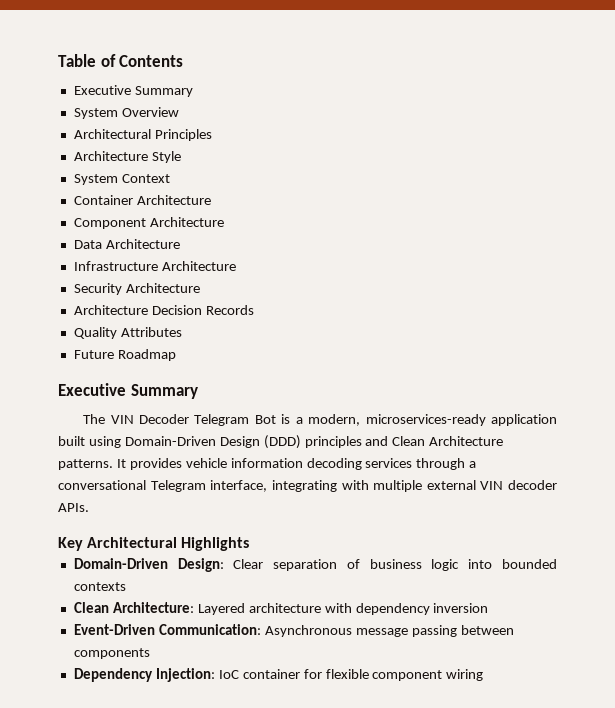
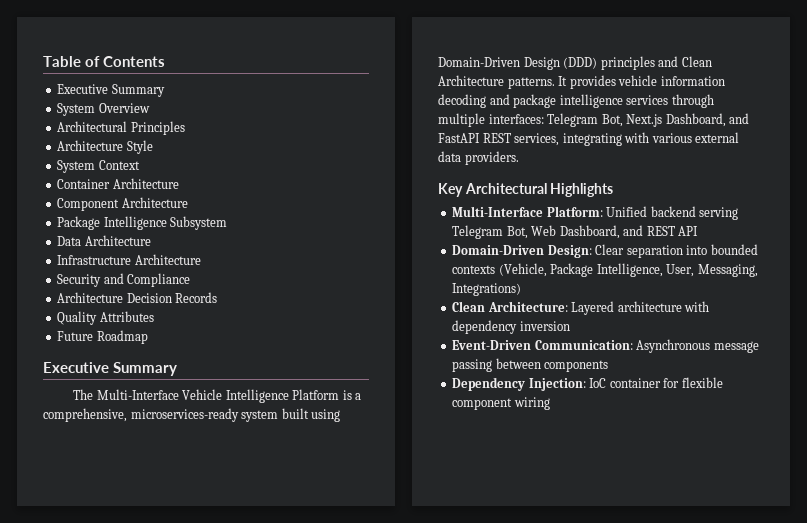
(224, 222) none -> [57,216,228,230] // Package Intelligence Subsystem
[125,283,200,293] Architecture -> [103,273,191,287] and Compliance
[110,414,557,426] VIN Decoder Telegram Bot is a modern, microservices-ready application -> [96,389,362,403] [43,408,279,422] Multi-Interface Vehicle Intelligence Platform is a comprehensive, microservices-ready system
[365,458,477,470] [58,480,557,492] [58,503,89,512] [58,537,250,551] services through a conversational Telegram interface, integrating with multiple external VIN decoder APIs. // Key Architectural Highlights -> [489,94,714,108] [438,113,750,127] [438,132,740,146] [438,151,519,165] [438,183,614,197] [452,206,739,220] [452,225,699,239] and package intelligence services through multiple interfaces: Telegram Bot, Next.js Dashboard, and FastAPI REST services, integrating with various external data providers. // Key Architectural Highlights // Multi-Interface Platform: Unified backend serving Telegram Bot, Web Dashboard, and REST API
[346,559,460,571] of business logic -> (683, 251) none
(126, 586) none -> [498,263,758,277] [452,283,522,296] (Vehicle, Package Intelligence, User, Messaging, Integrations)

